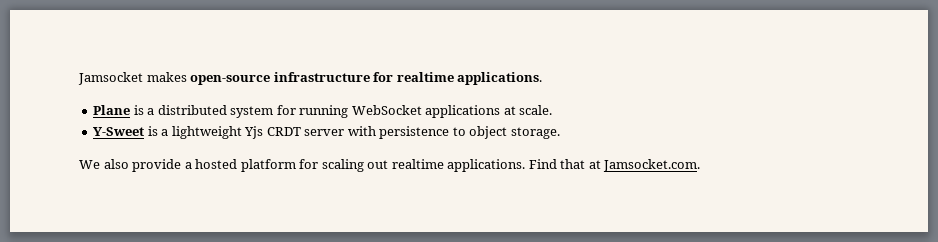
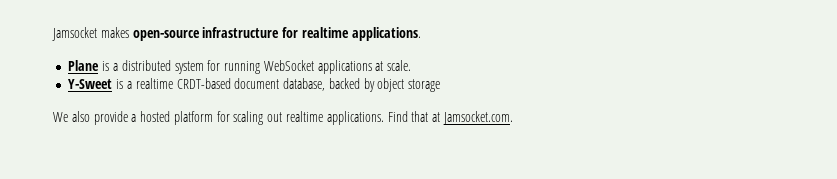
[171,126,560,139] lightweight Yjs CRDT server with persistence to object storage. -> [135,78,441,92] realtime CRDT-based document database, backed by object storage

